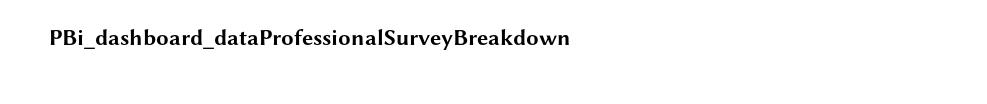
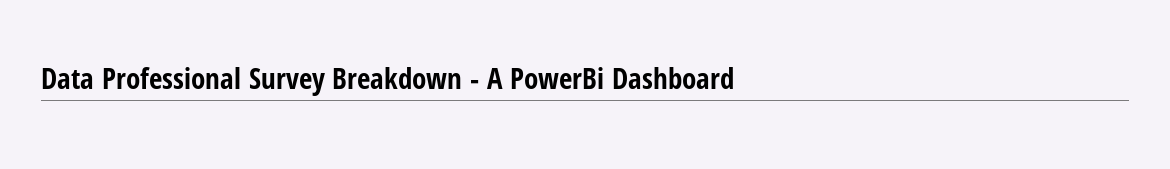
[49,29,571,50] PBi_dashboard_dataProfessionalSurveyBreakdown -> [41,67,734,96] Data Professional Survey Breakdown - A PowerBi Dashboard

